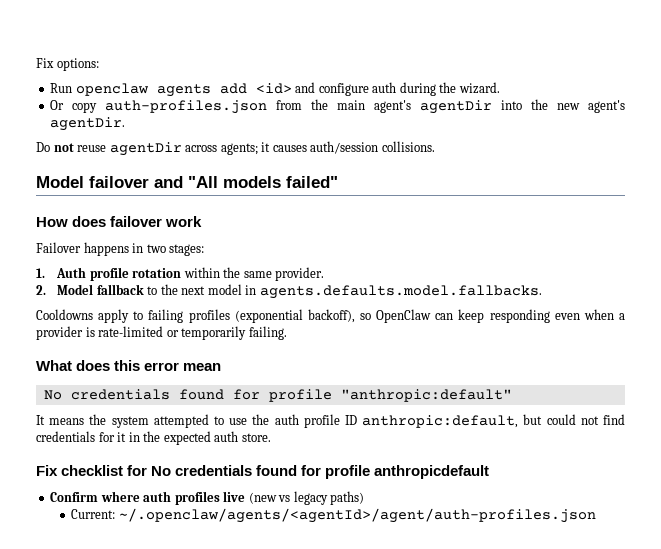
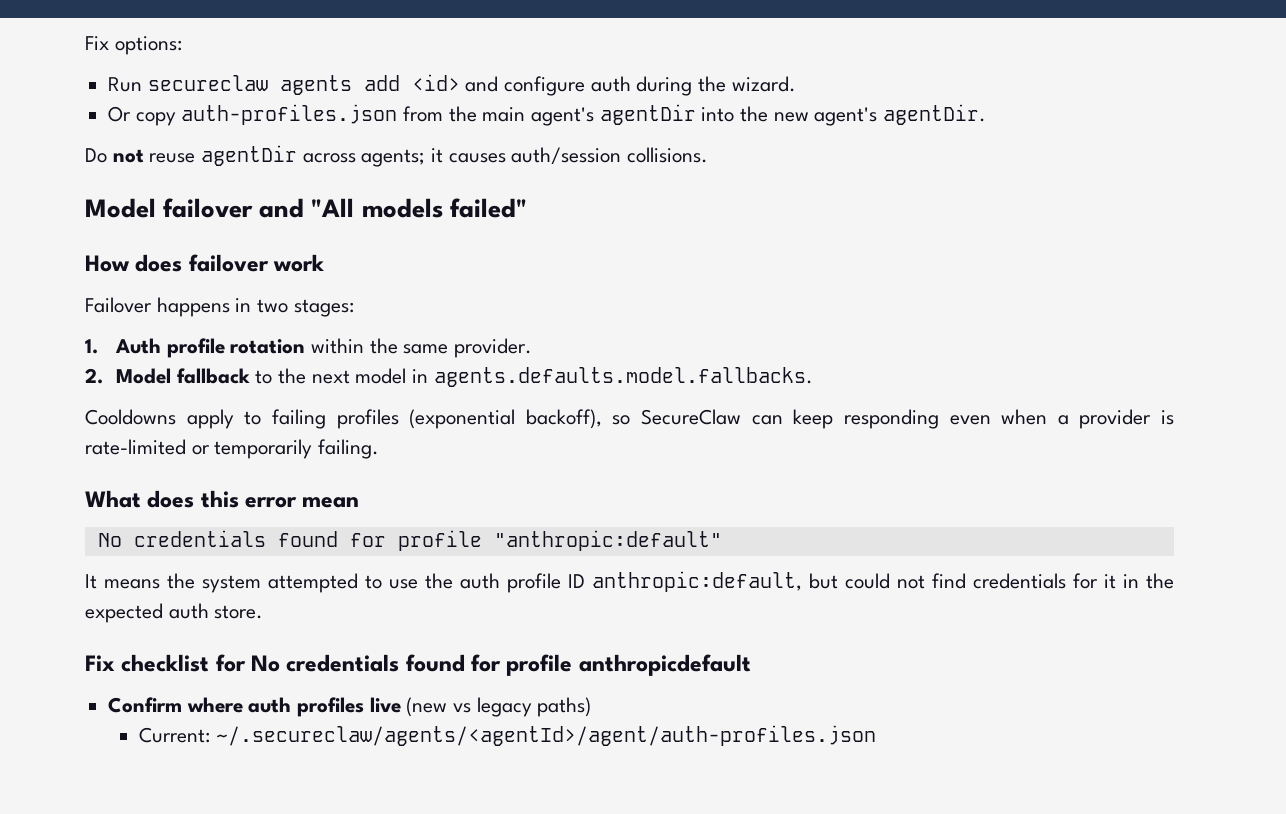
[75,83,149,96] openclaw -> [147,75,268,91] secureclaw
[376,309,432,323] OpenClaw -> [641,409,741,425] SecureClaw
[118,508,596,523] ~/.openclaw/agents/<agentId>/agent/auth-profiles.json -> [215,725,876,746] ~/.secureclaw/agents/<agentId>/agent/auth-profiles.json

